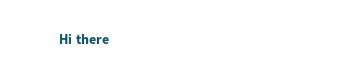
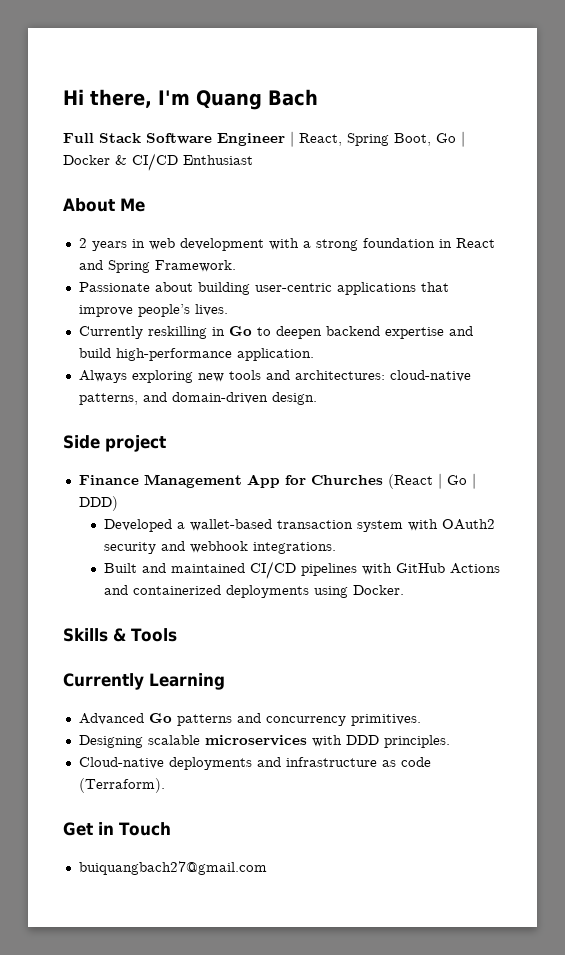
[75,34,109,44] there -> [90,89,318,110] [63,131,465,147] [63,153,253,171] [63,198,145,212] [78,238,495,251] [78,260,236,273] [78,282,449,295] [78,304,228,317] [78,326,473,339] [78,348,314,361] [78,370,471,383] [78,392,317,405] [63,435,166,452] [78,473,476,489] [78,496,118,511] [104,519,496,532] [104,541,337,554] [104,561,501,579] [104,585,405,598] [63,628,177,642] [63,673,225,690] [78,713,421,726] [78,735,450,748] [78,757,431,770] [78,778,165,793] [63,822,171,836] [78,861,267,875] there, I'm Quang Bach // Full Stack Software Engineer | React, Spring Boot, Go | Docker & CI/CD Enthusiast // About Me // 2 years in web development with a strong foundation in React and Spring Framework. // Passionate about building user-centric applications that improve people’s lives. // Currently reskilling in Go to deepen backend expertise and build high-performance application. // Always exploring new tools and architectures: cloud-native patterns, and domain-driven design. // Side project // Finance Management App for Churches (React | Go | DDD) // Developed a wallet-based transaction system with OAuth2 security and webhook integrations. // Built and maintained CI/CD pipelines with GitHub Actions and containerized deployments using Docker. // Skills & Tools // Currently Learning // Advanced Go patterns and concurrency primitives. // Designing scalable microservices with DDD principles. // Cloud-native deployments and infrastructure as code (Terraform). // Get in Touch // buiquangbach27@gmail.com

